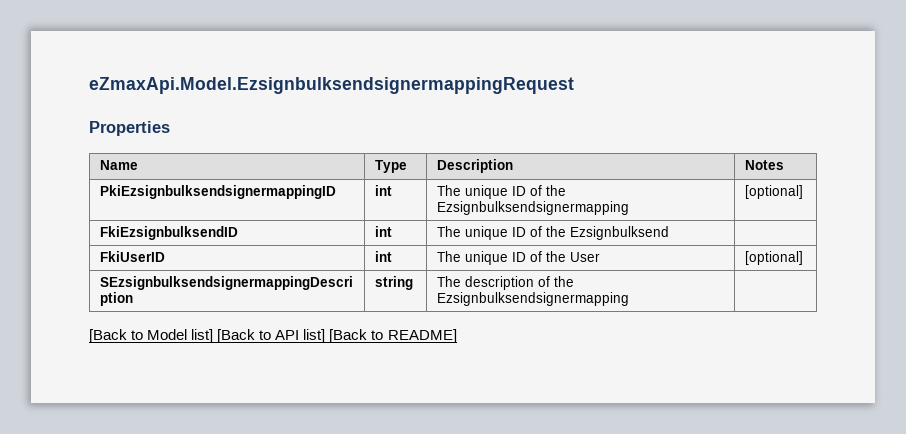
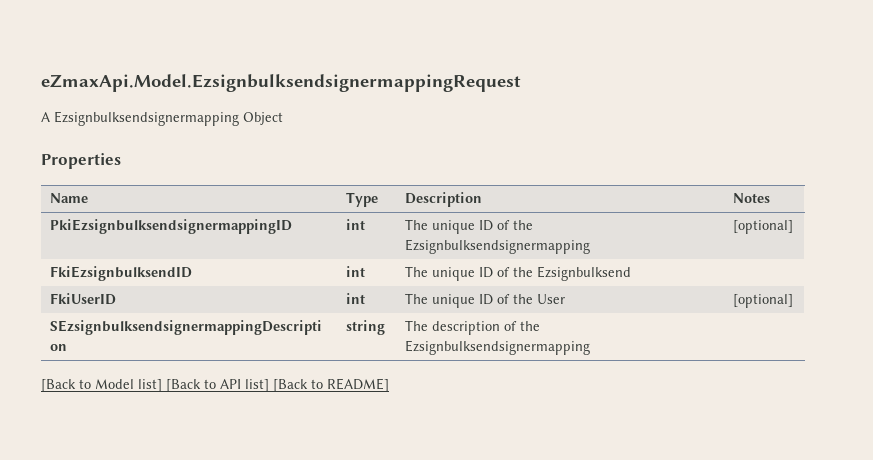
(574, 85) none -> [41,111,283,126] // A Ezsignbulksendsignermapping Object

